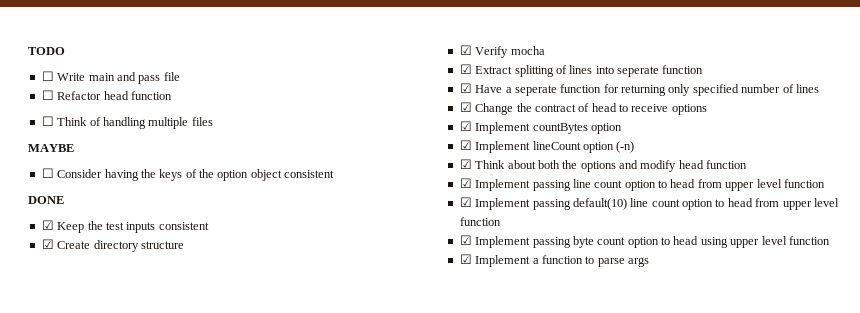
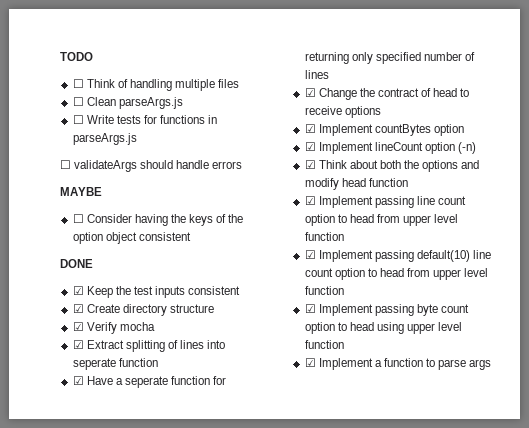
[41,71,180,84] [41,90,172,100] // ☐ Write main and pass file // ☐ Refactor head function -> (93, 56) none
(213, 121) none -> [72,97,183,109] [72,115,218,124] [72,133,137,145] [60,160,243,172] // ☐ Clean parseArgs.js // ☐ Write tests for functions in parseArgs.js // ☐ validateArgs should handle errors

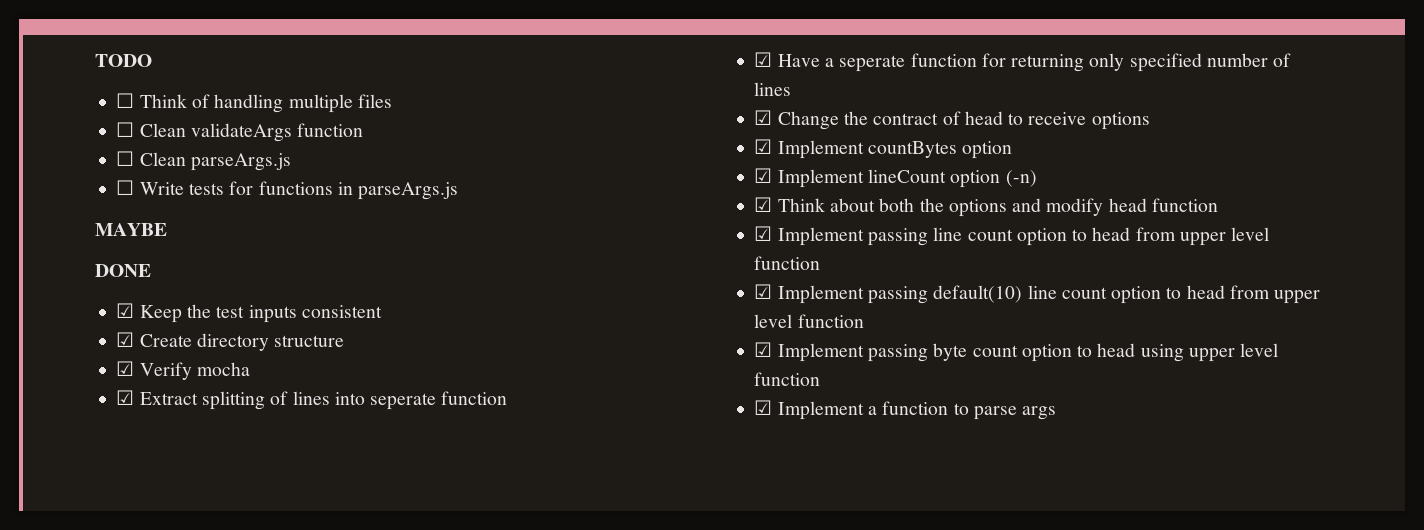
(240, 83) none -> [116,122,364,142] // ☐ Clean validateArgs function
[60,160,243,172] [60,187,102,196] [72,214,244,226] [72,232,191,244] ☐ validateArgs should handle errors // MAYBE // ☐ Consider having the keys of the option object consistent -> [95,223,167,236] MAYBE

